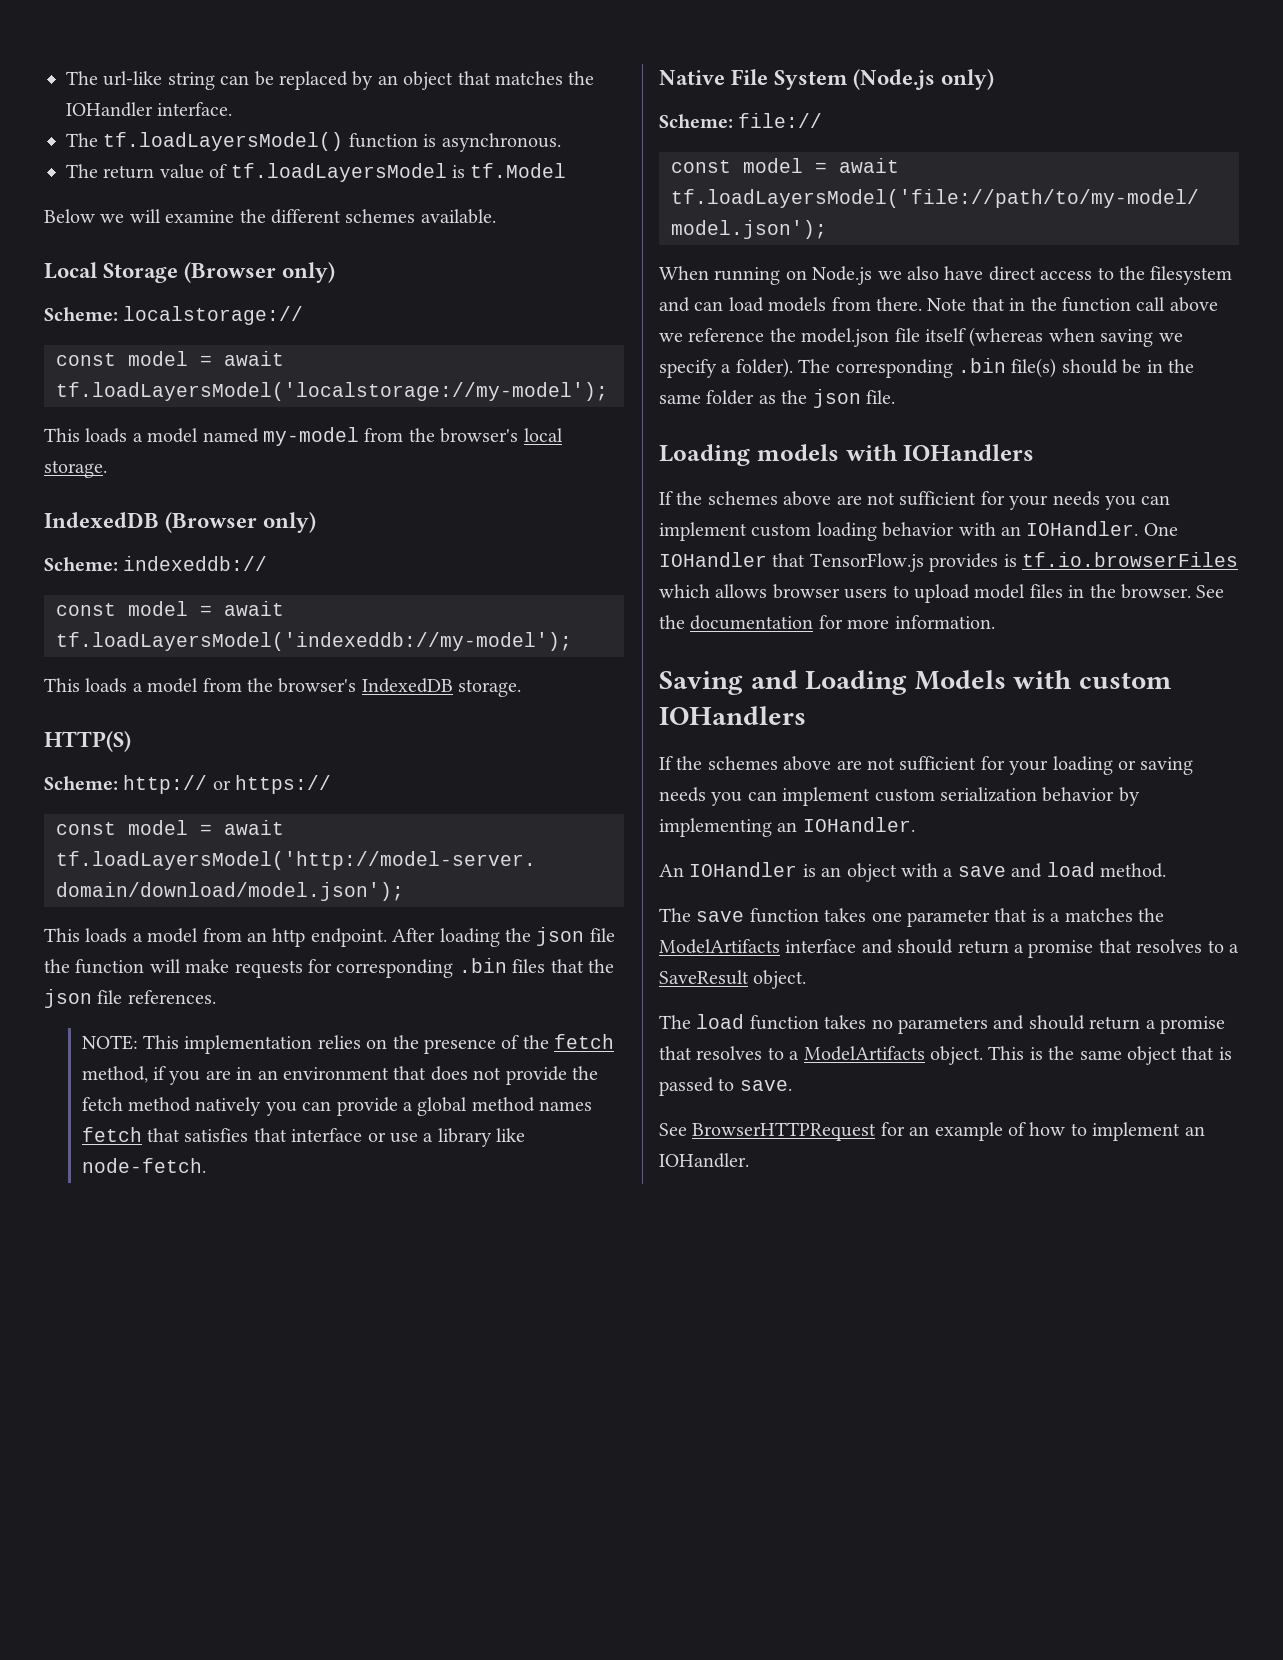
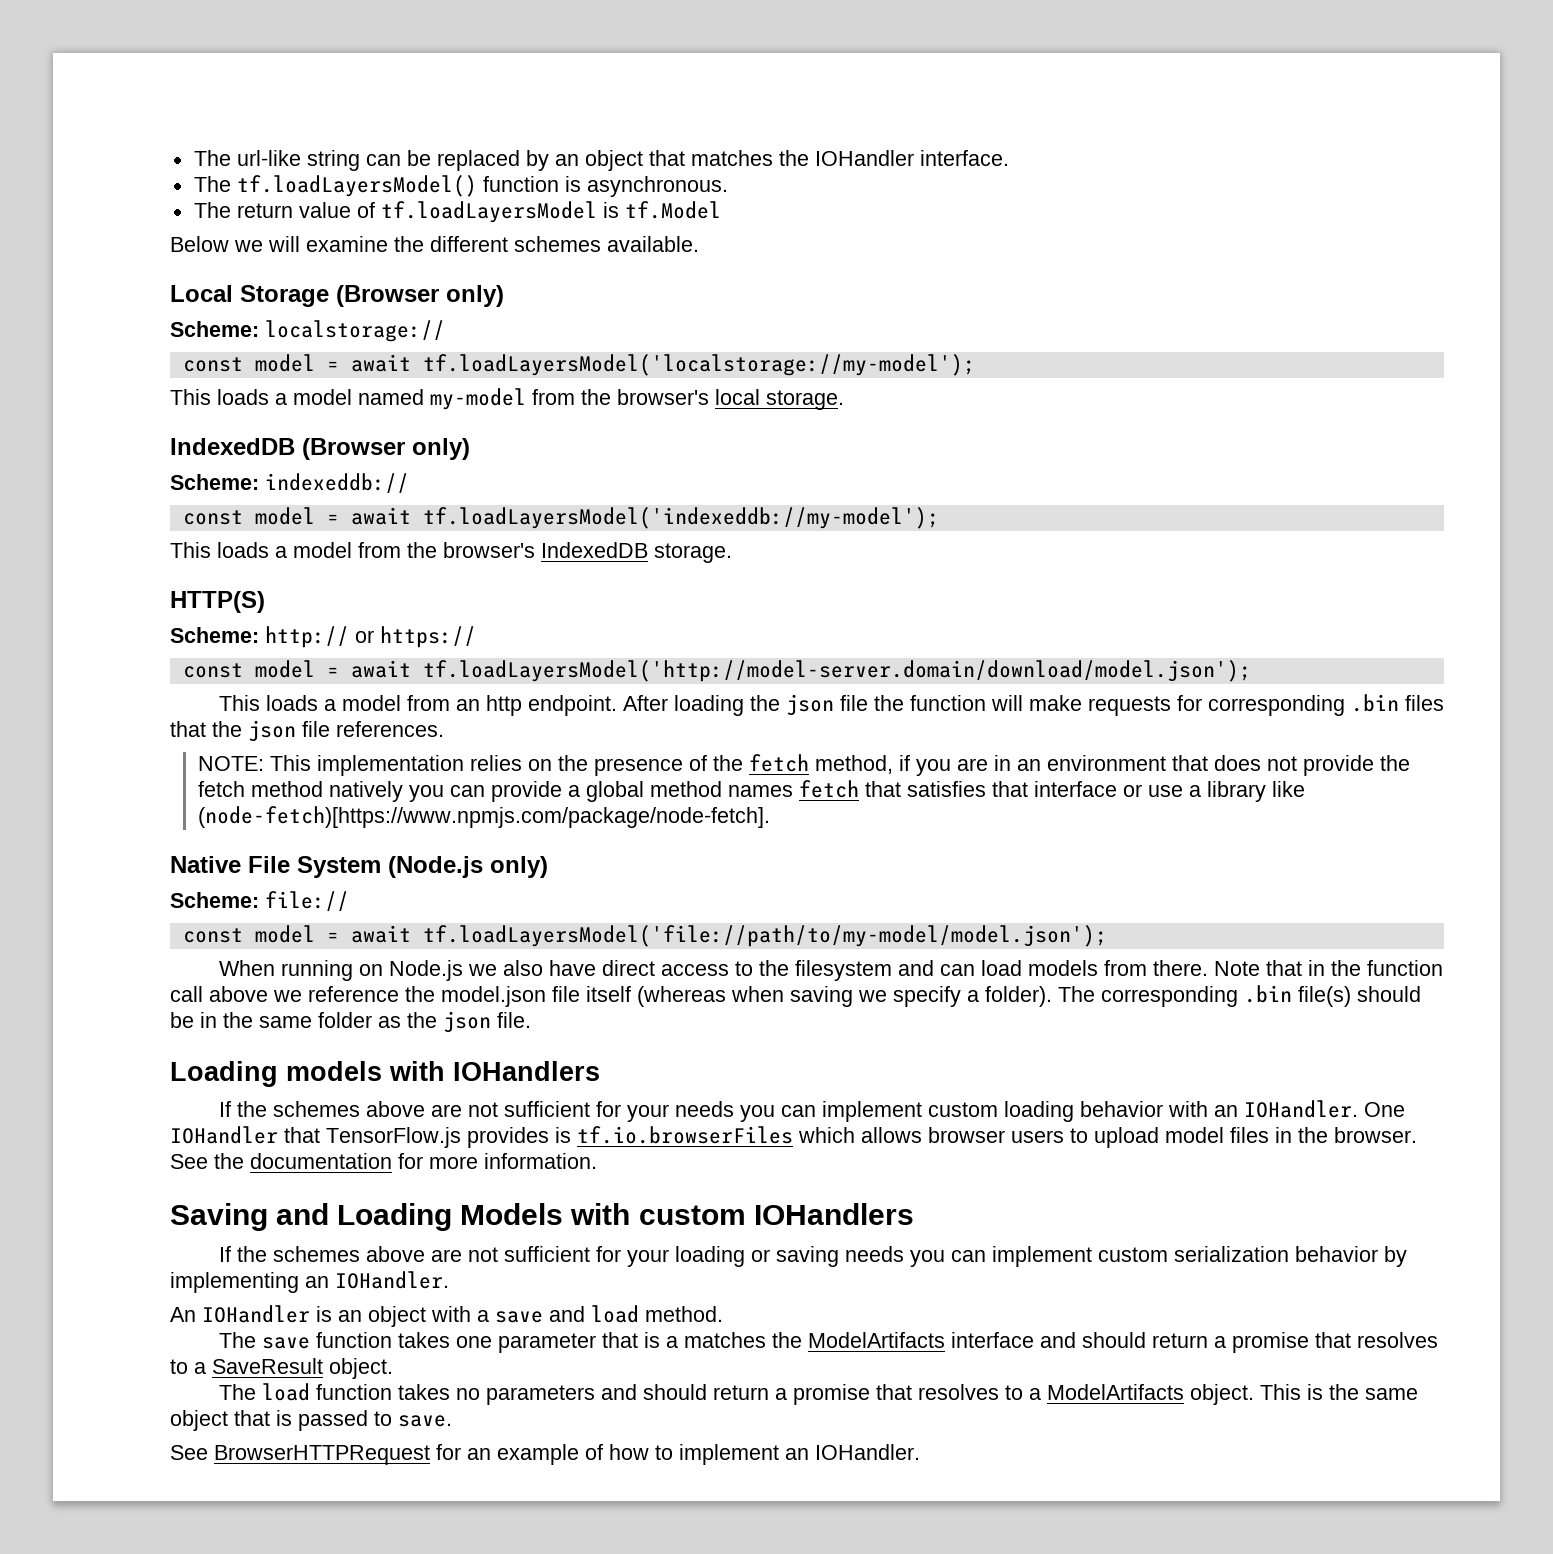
[81,1158,206,1173] node-fetch. -> [198,806,771,828] (node-fetch)[https://www.npmjs.com/package/node-fetch].

